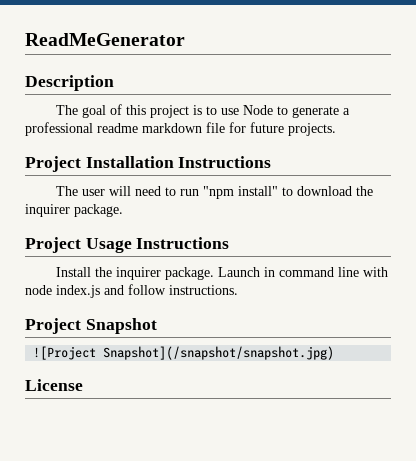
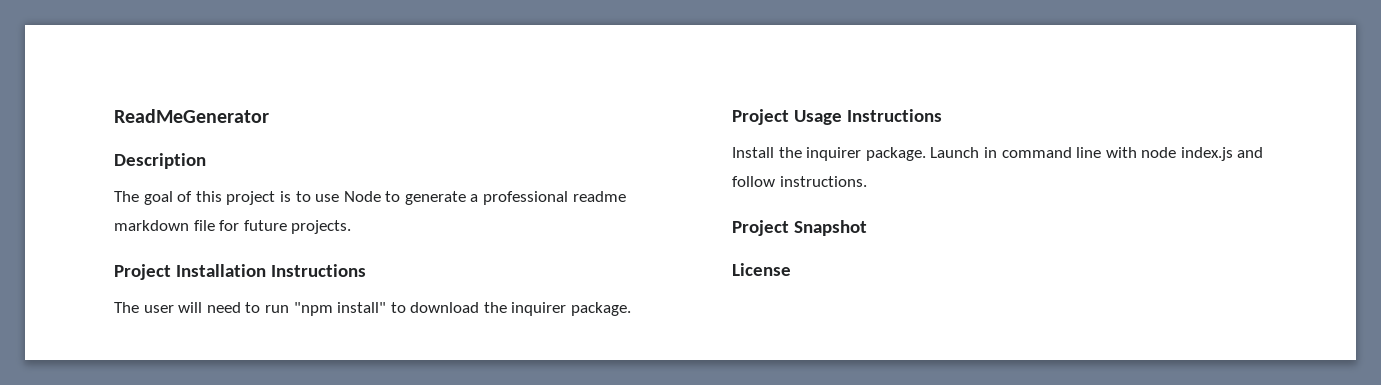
[33,346,335,360] // ![Project Snapshot](/snapshot/snapshot.jpg) -> (867, 228) none

